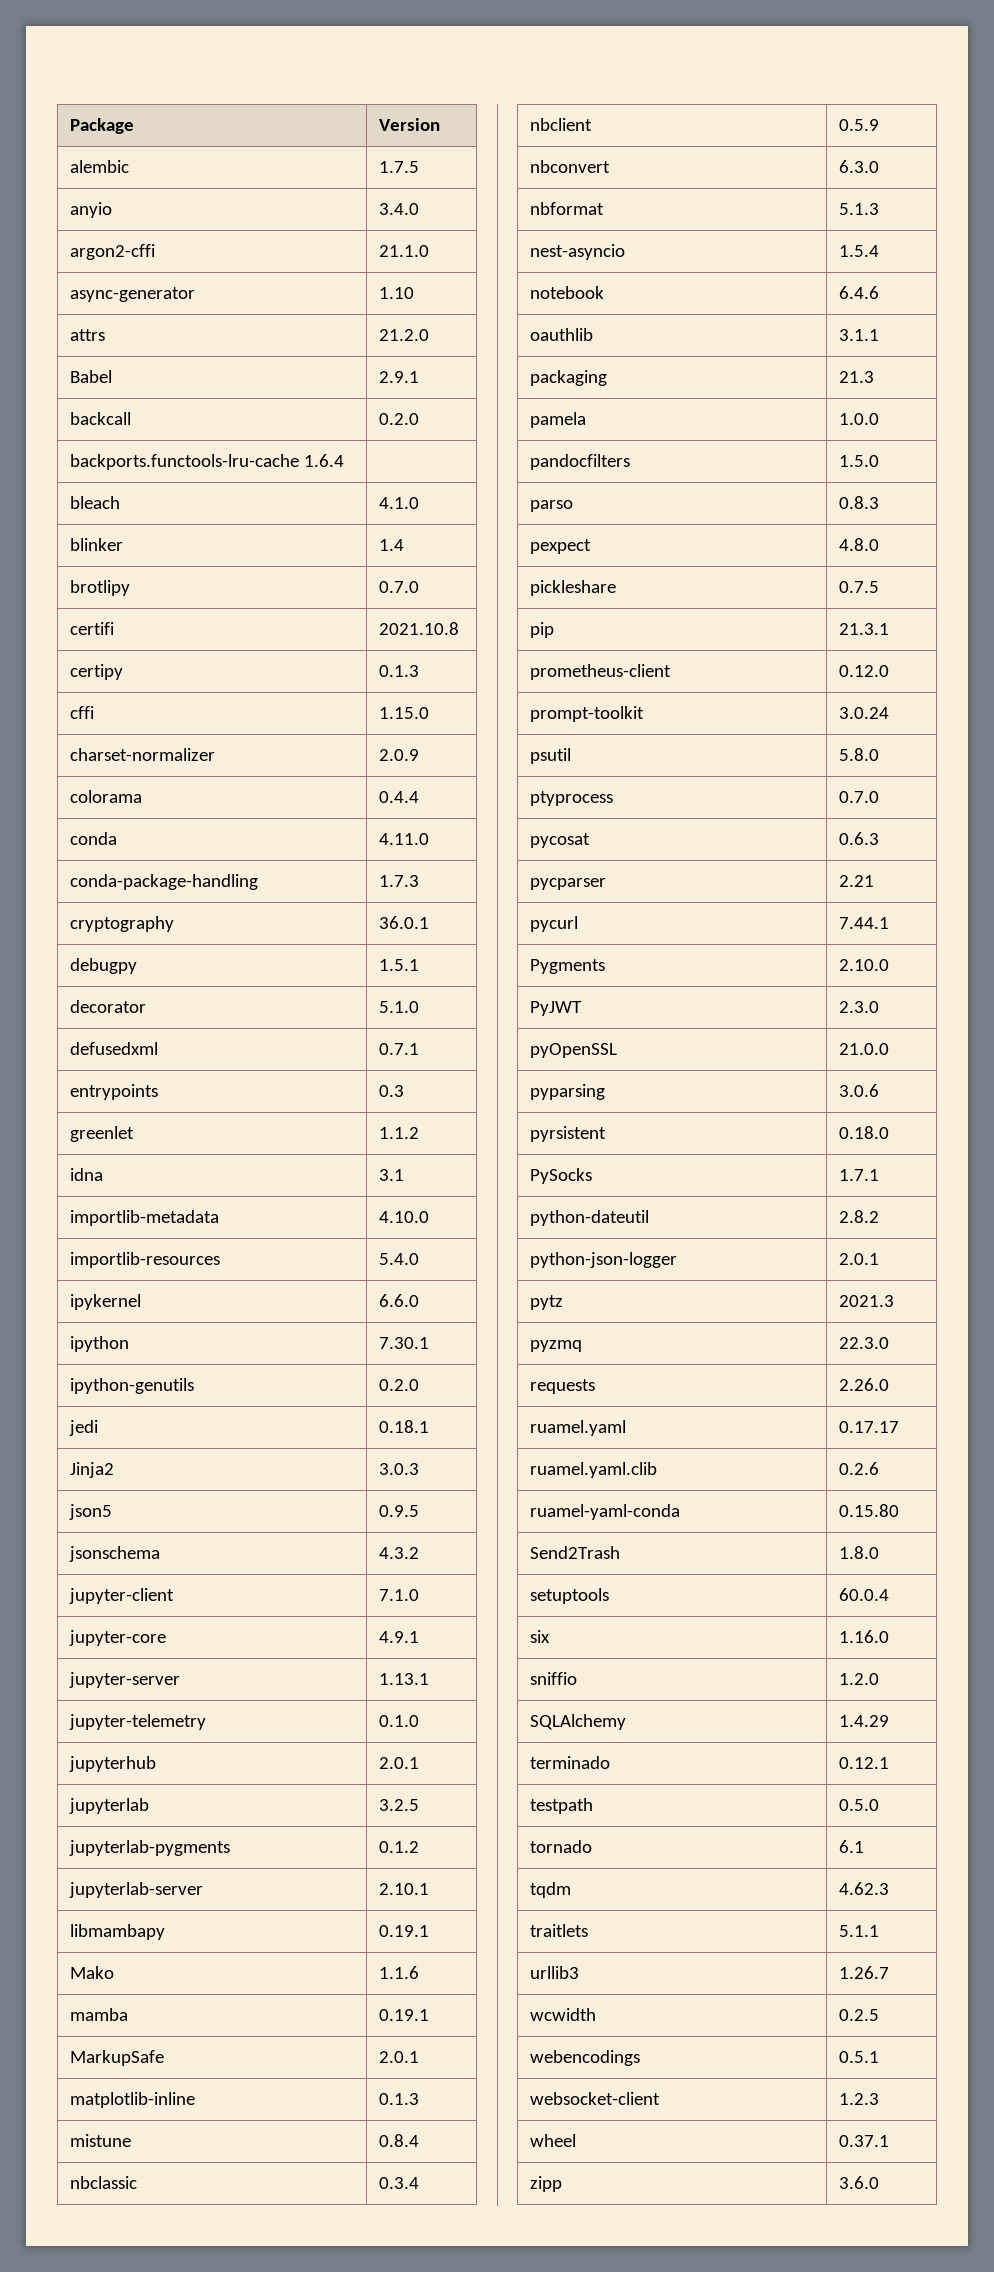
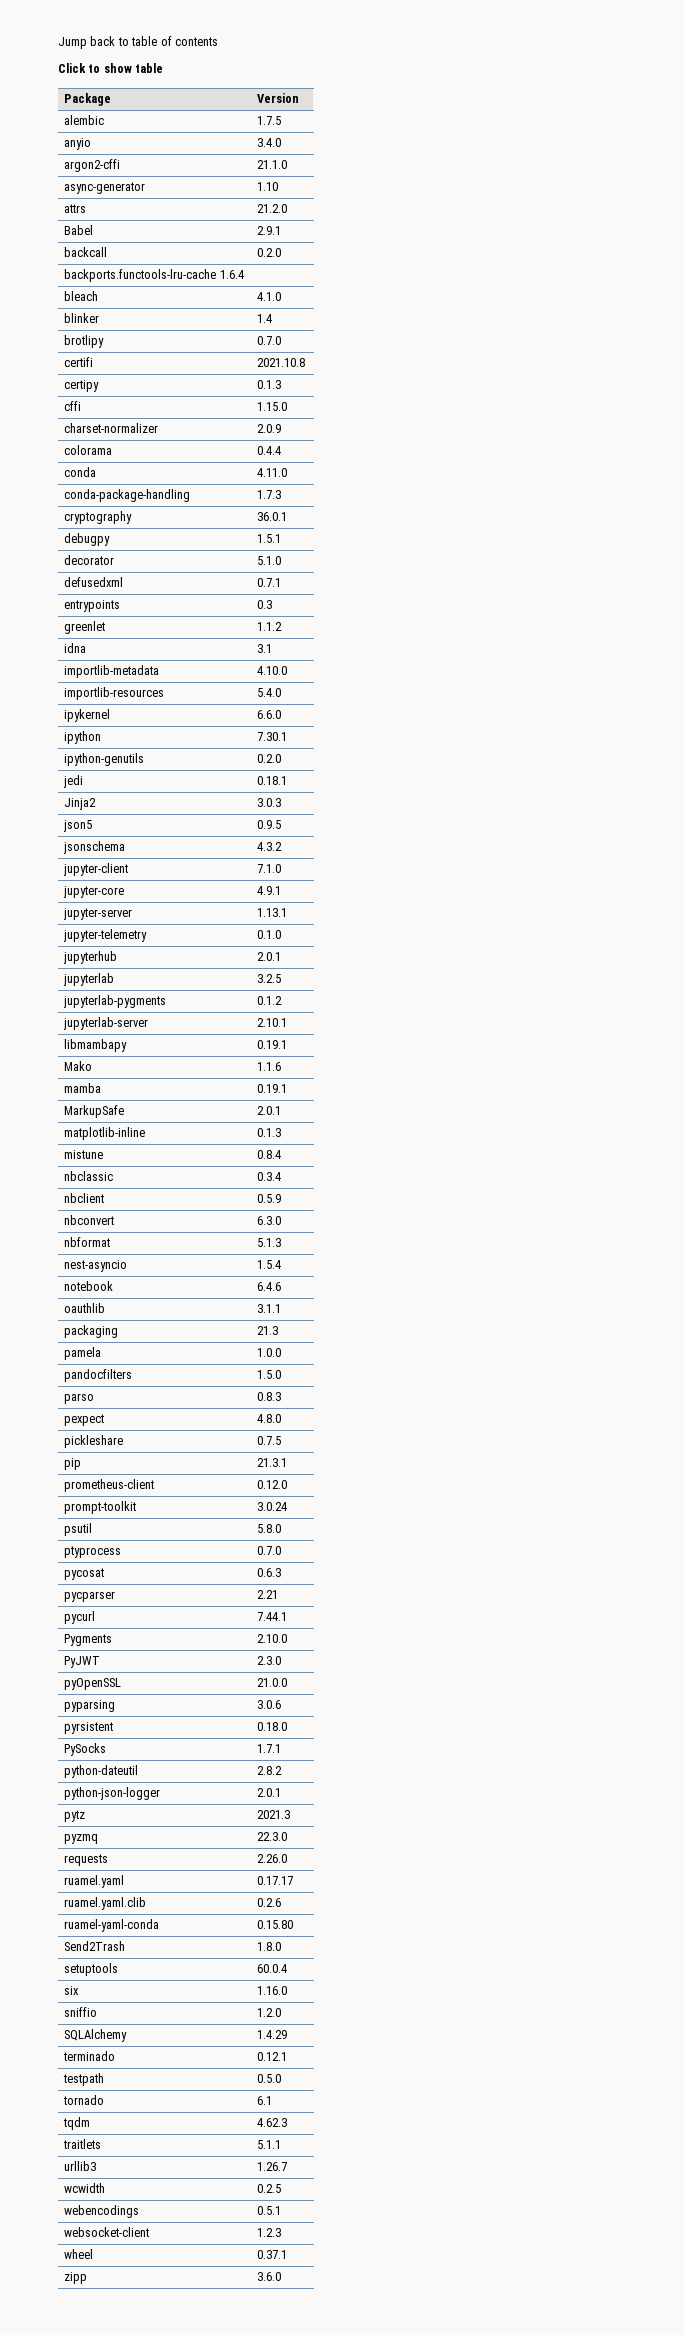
(69, 126) none -> [58,36,218,49] [58,63,164,73] Jump back to table of contents // Click to show table //

